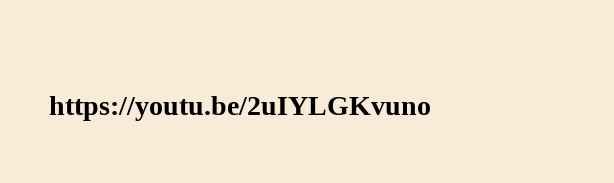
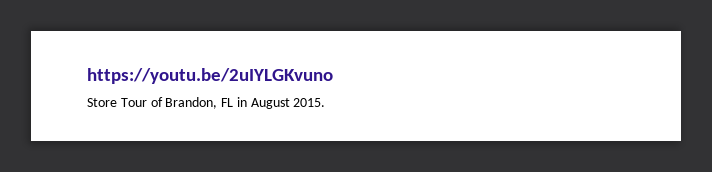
(431, 108) none -> [87,97,326,109] // Store Tour of Brandon, FL in August 2015.

